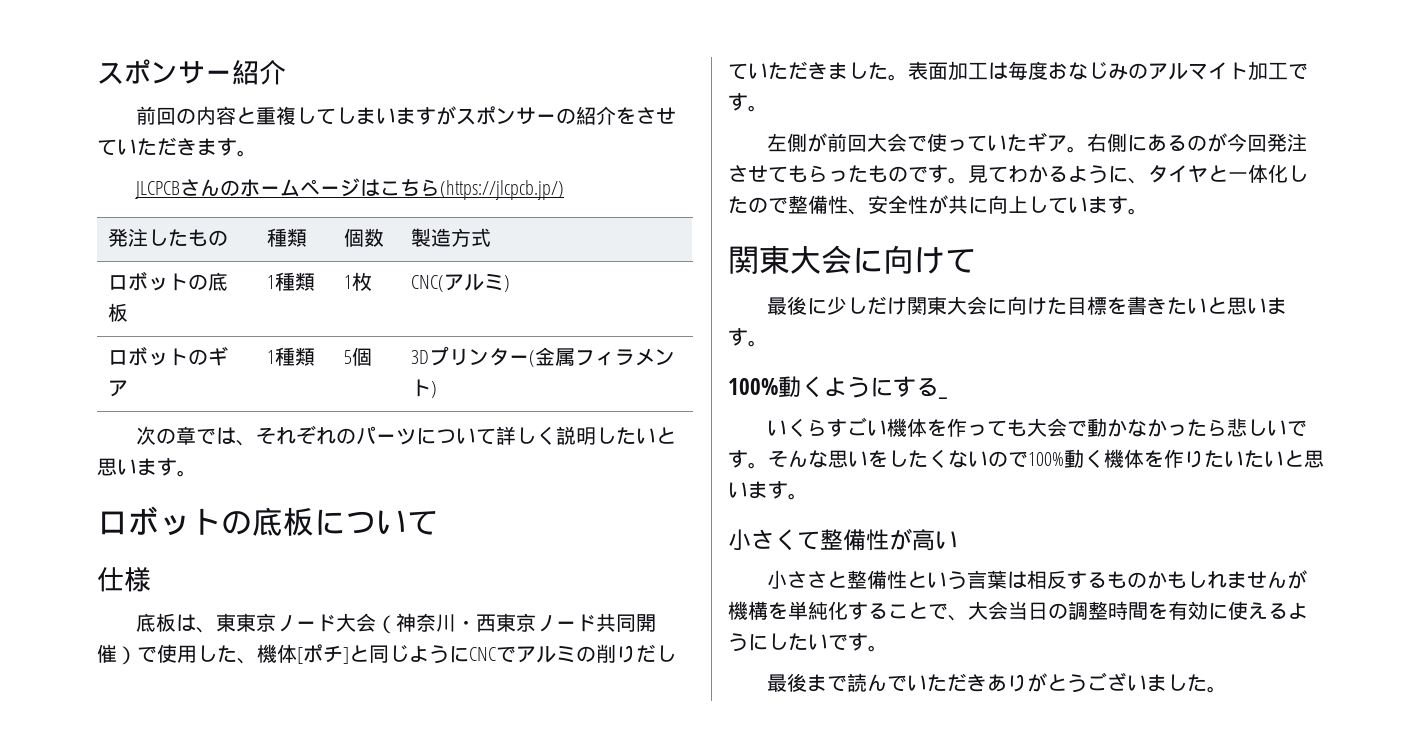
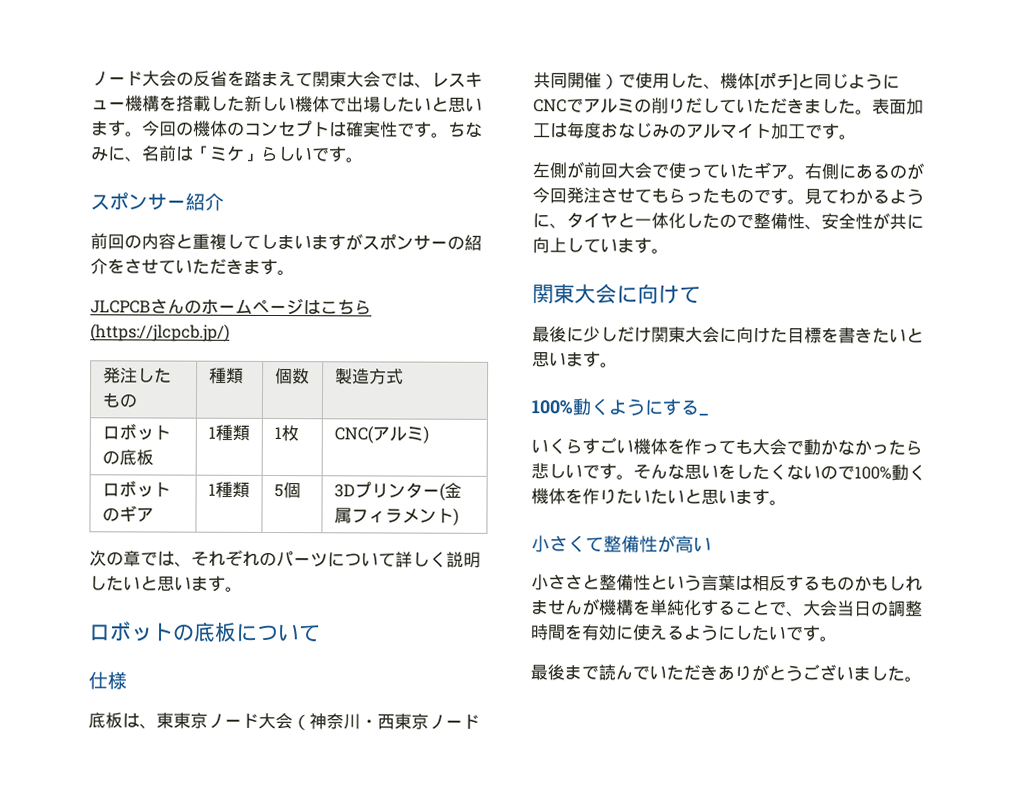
(97, 73) none -> [91,70,483,88] [91,95,483,113] [91,120,483,138] [90,145,363,163] ノード大会の反省を踏まえて関東大会では、レスキュー機構を搭載した新しい機体で出場したいと思います。今回の機体のコンセプトは確実性です。ちなみに、名前は「ミケ」らしいです。 //

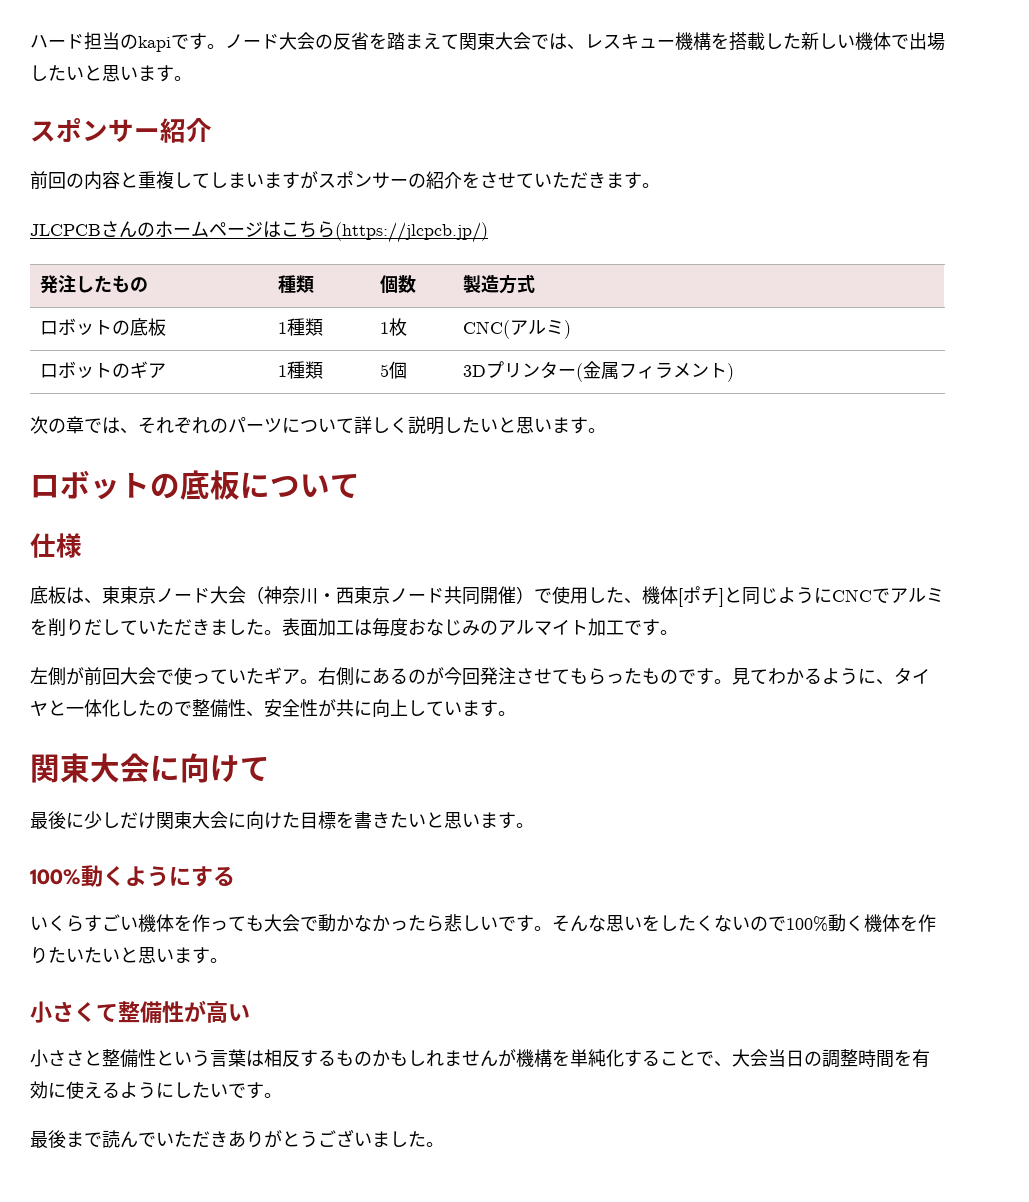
(91, 79) none -> [30,32,225,52] ハード担当のkapiです。
[142,120,483,138] [90,145,363,163] 今回の機体のコンセプトは確実性です。ちなみに、名前は「ミケ」らしいです。 -> (192, 78) none
[634,98,652,113] の -> [30,619,48,635] を
[698,413,709,416] _ -> (235, 876) none

